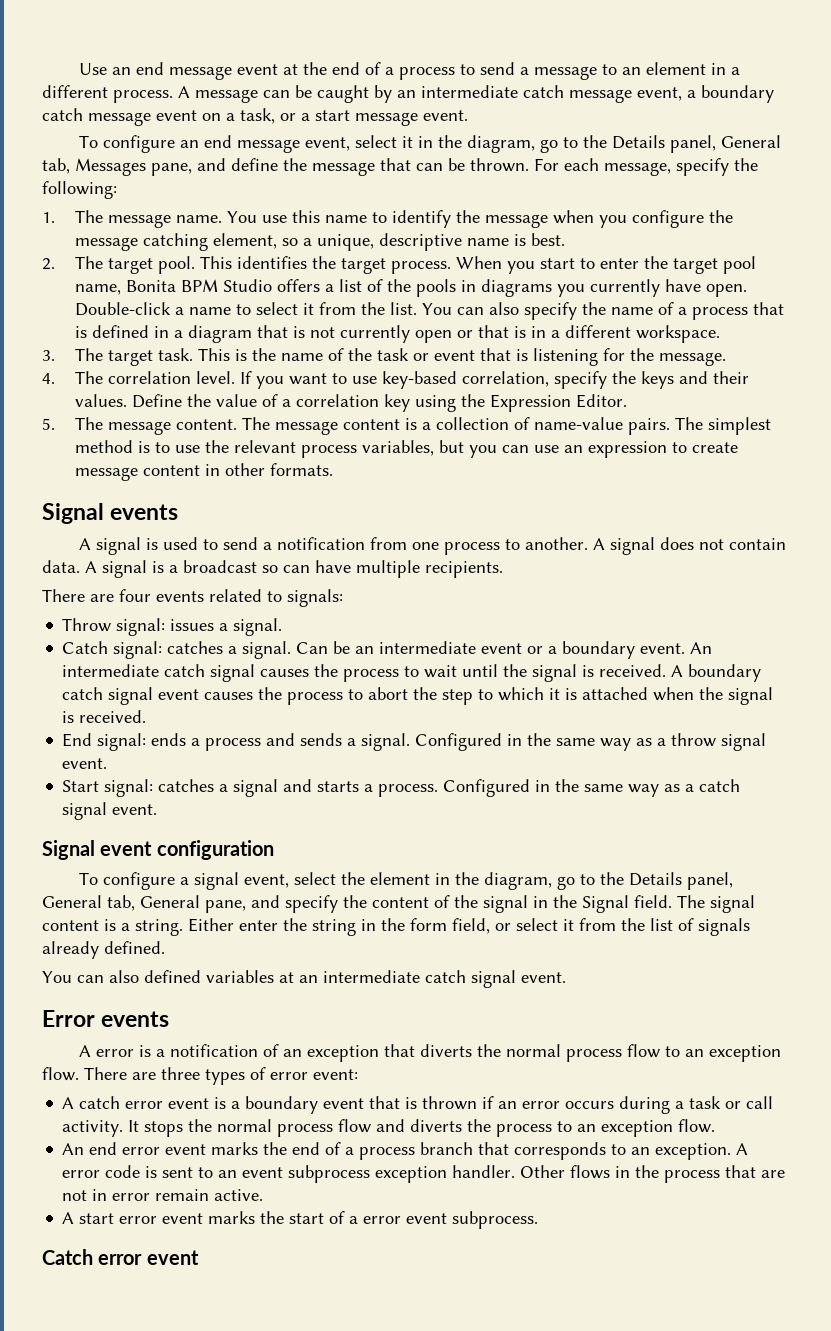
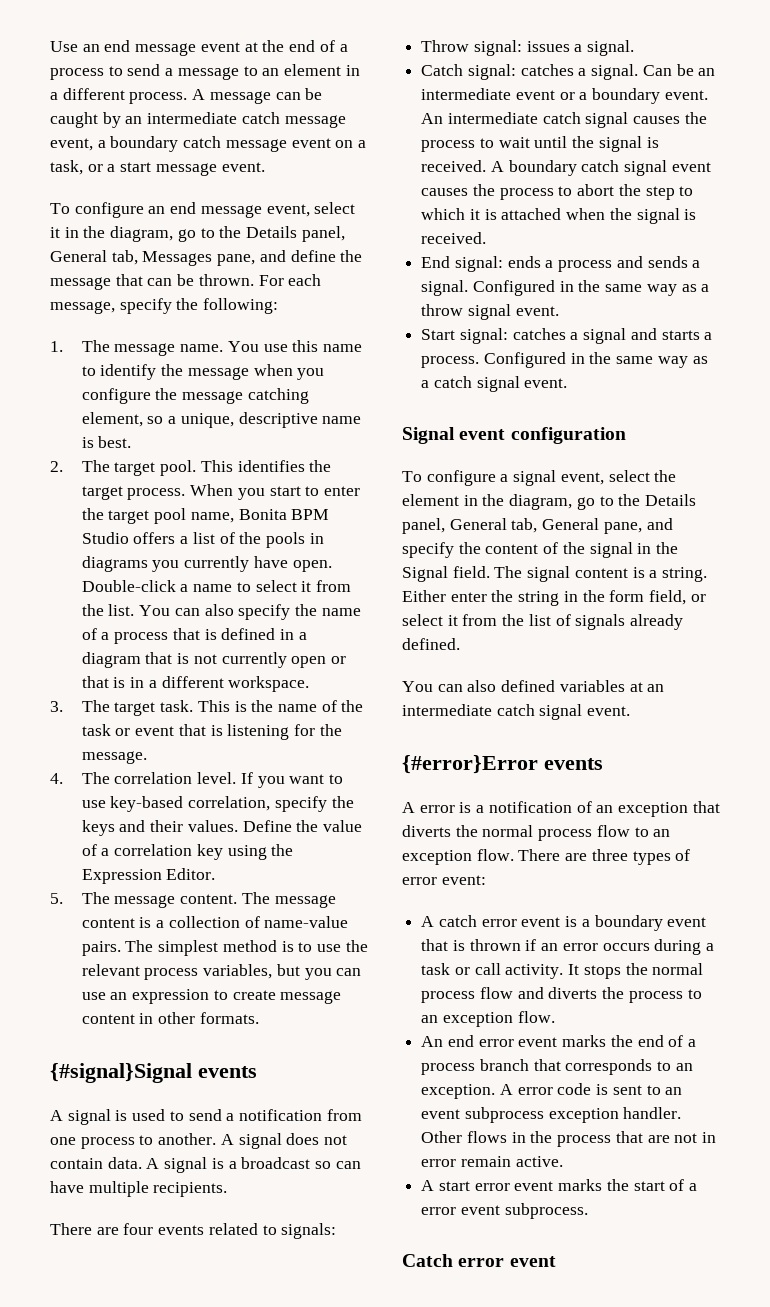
[42,503,104,524] Signal -> [50,1063,192,1083] {#signal}Signal
[42,1010,95,1027] Error -> [402,755,538,774] {#error}Error

